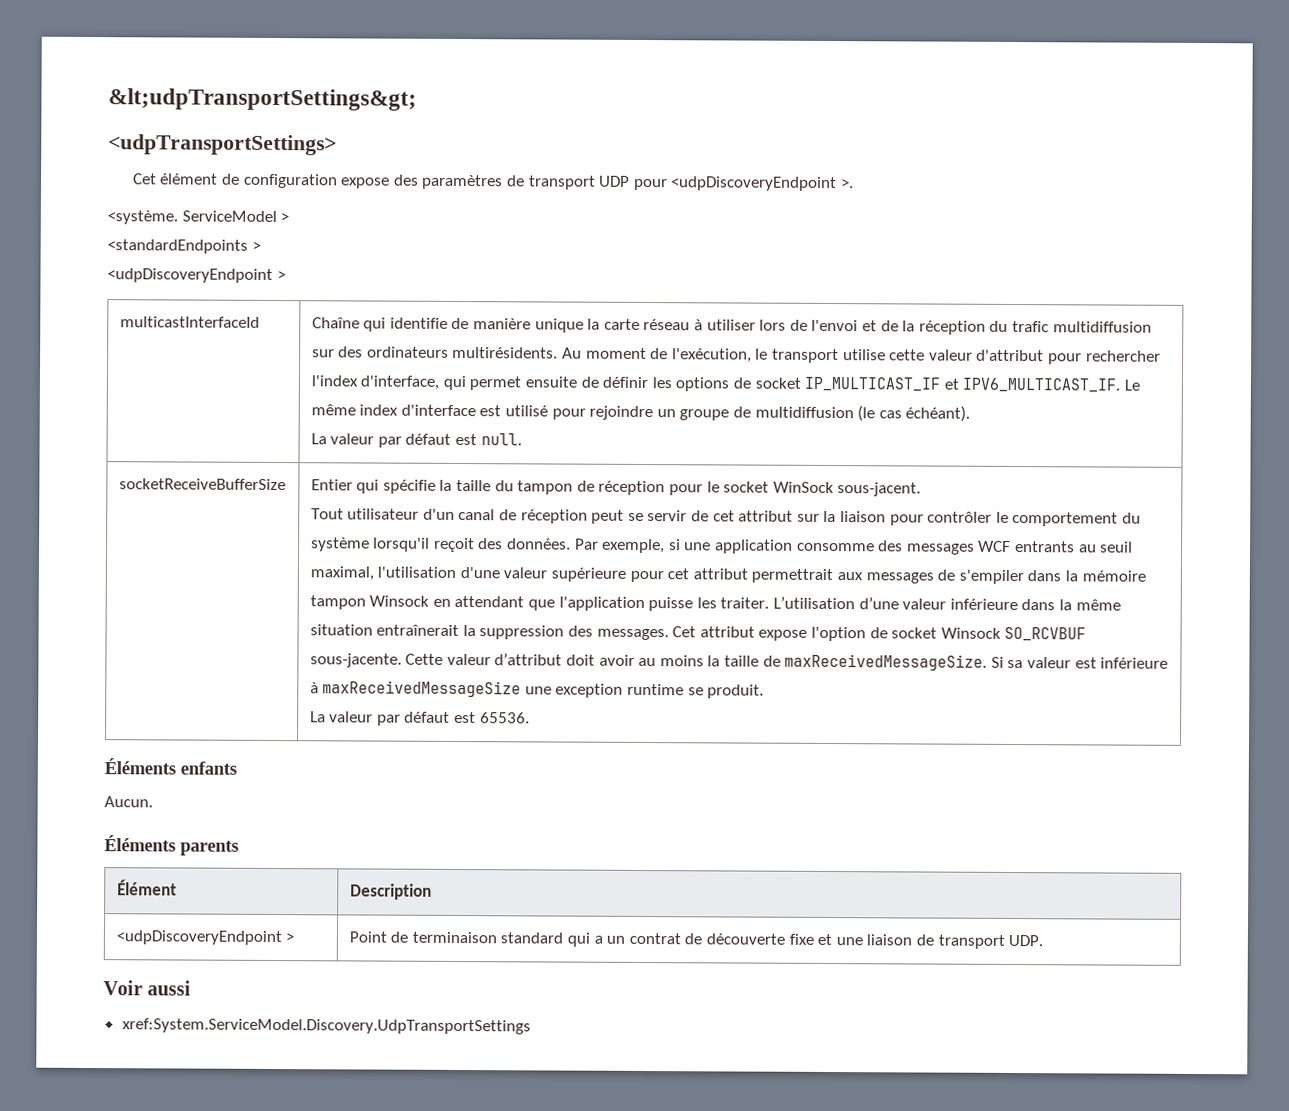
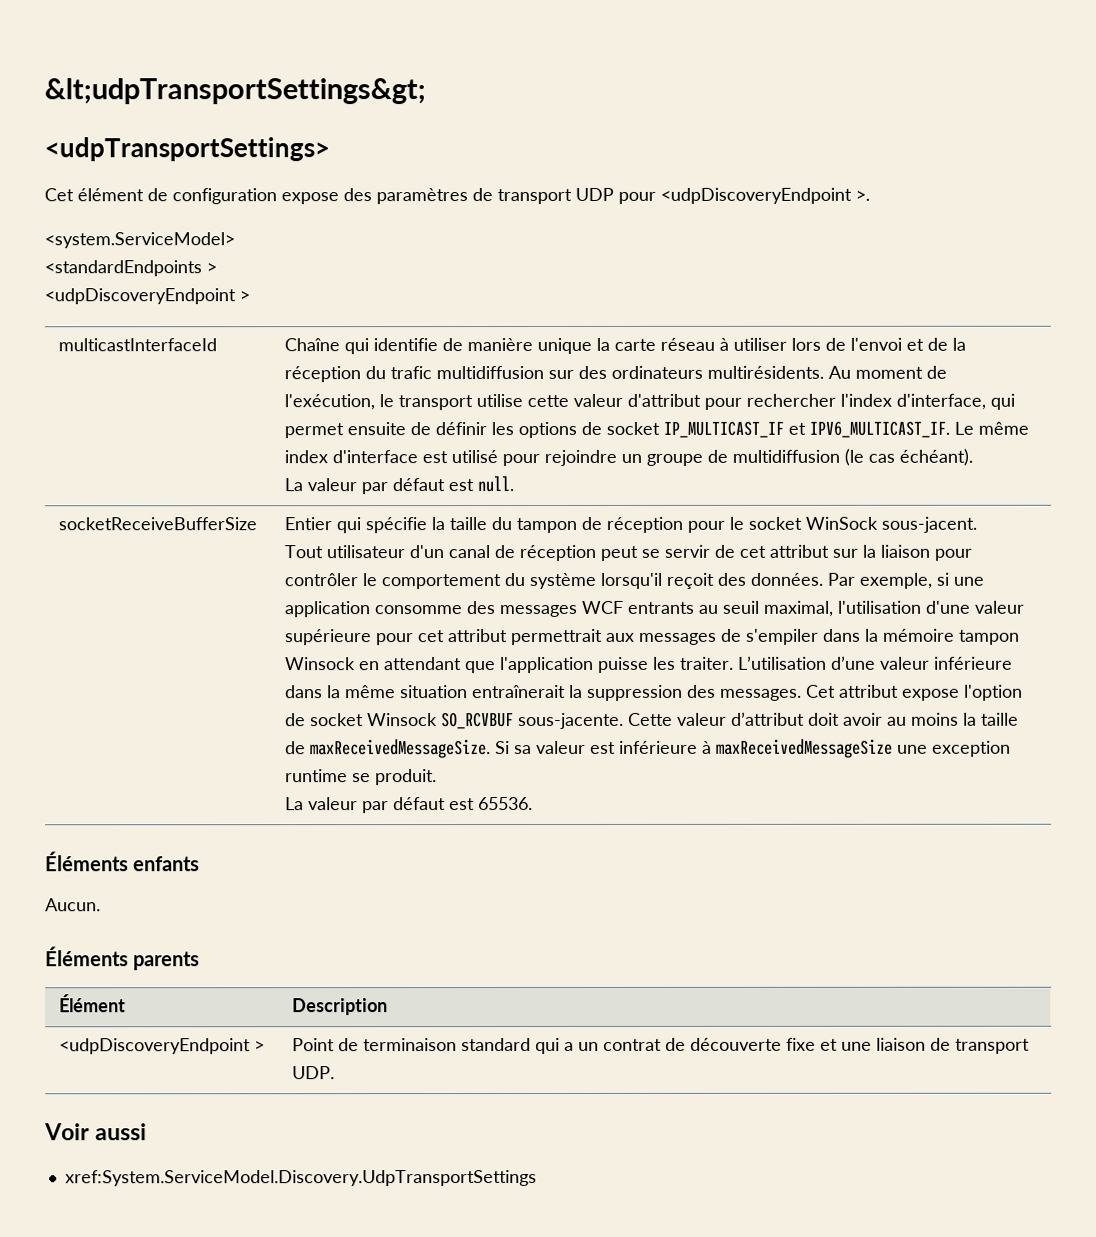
[107,210,290,225] <système. ServiceModel > -> [44,232,235,249] <system.ServiceModel>

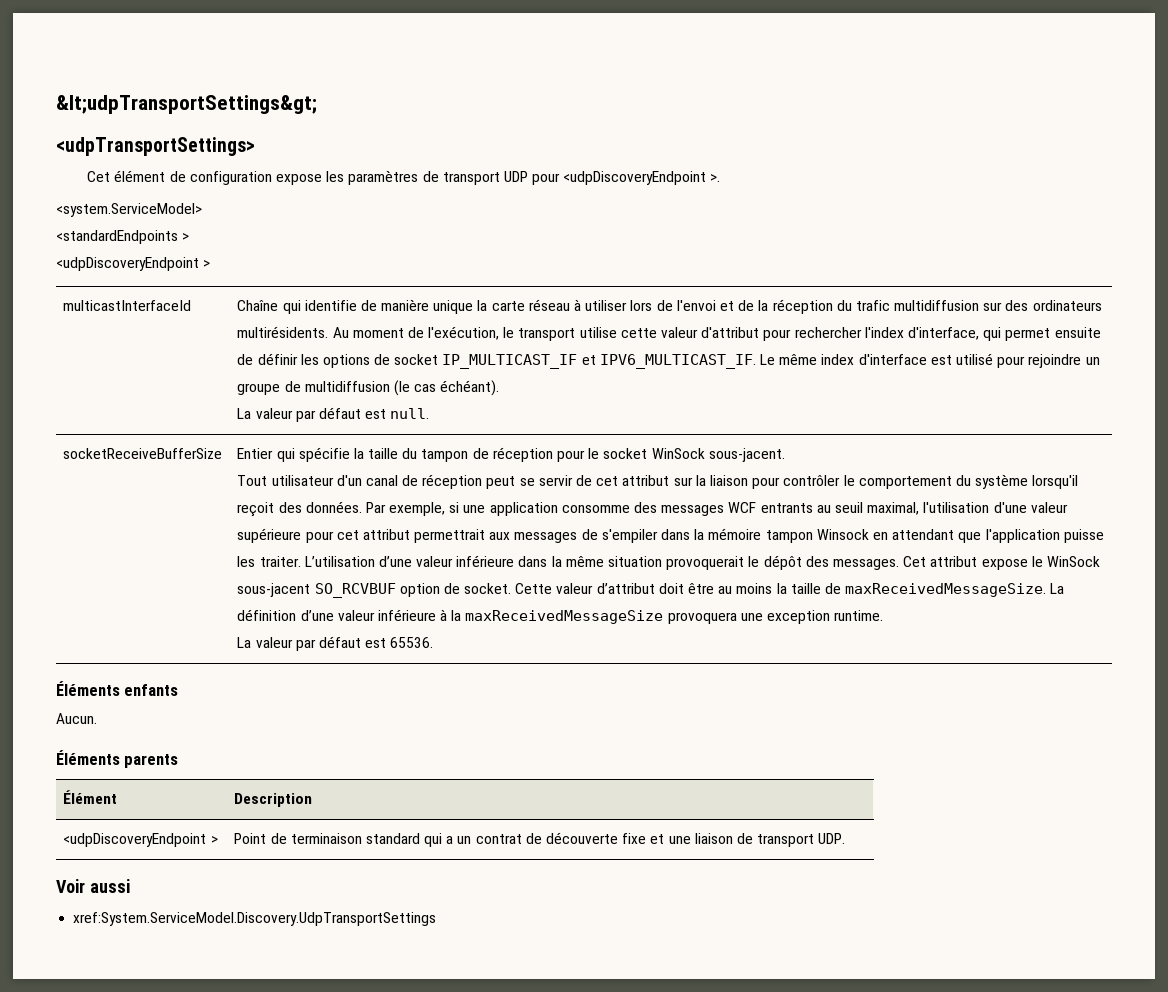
[343,188,372,202] des -> [326,171,345,182] les
[471,684,683,701] entraînerait la suppression -> [666,555,802,570] provoquerait le dépôt
[963,684,1023,701] [284,712,624,730] l'option de socket Winsock SO_RCVBUF sous-jacente. -> [1031,556,1100,567] [237,583,512,598] le WinSock sous-jacent SO_RCVBUF option de socket.
[842,712,883,726] avoir -> [688,583,715,594] être
[494,738,1011,758] [284,769,437,786] Si sa valeur est inférieure à maxReceivedMessageSize une exception runtime se produit. -> [1050,583,1065,594] [237,609,884,624] La définition d’une valeur inférieure à la maxReceivedMessageSize provoquera une exception runtime.

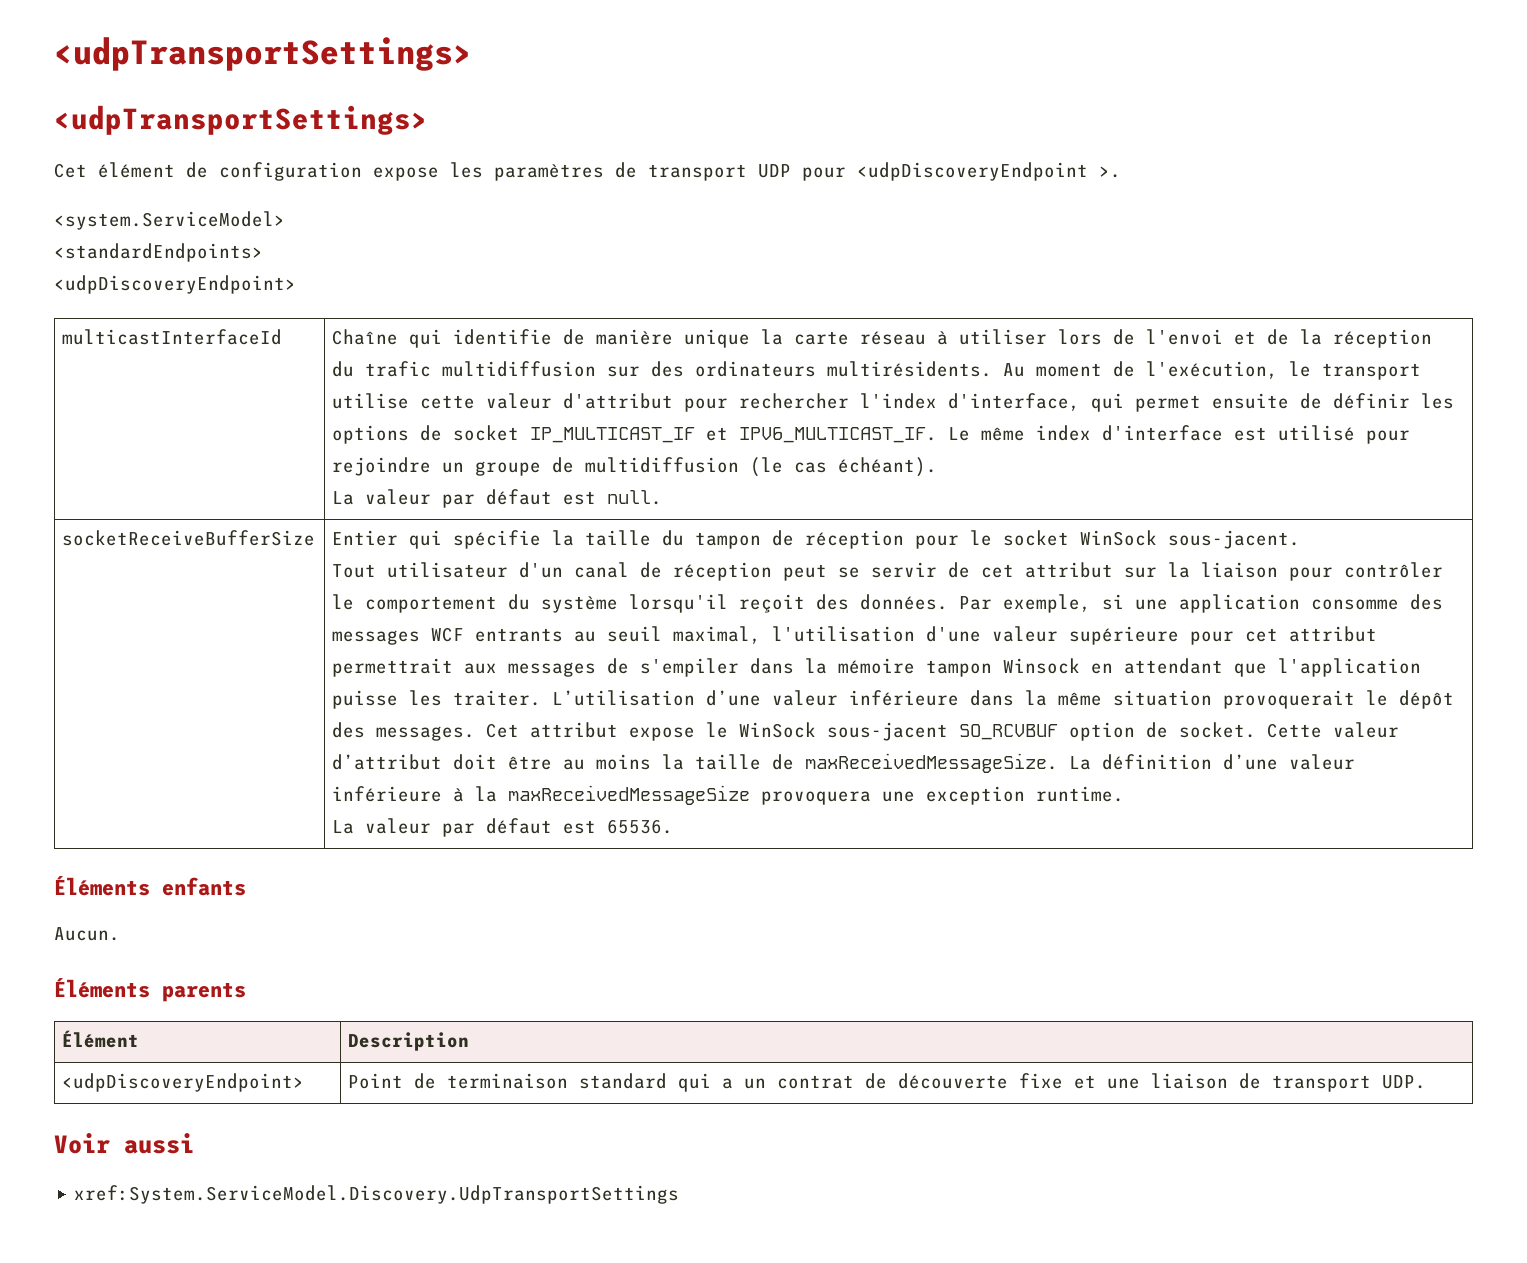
[56,95,317,114] &lt;udpTransportSettings&gt; -> [54,37,472,71] <udpTransportSettings>
[56,230,190,244] [56,257,211,271] <standardEndpoints > // <udpDiscoveryEndpoint > -> [54,243,263,262] [54,275,296,294] <standardEndpoints> // <udpDiscoveryEndpoint>
[63,833,218,847] <udpDiscoveryEndpoint > -> [62,1073,305,1092] <udpDiscoveryEndpoint>

